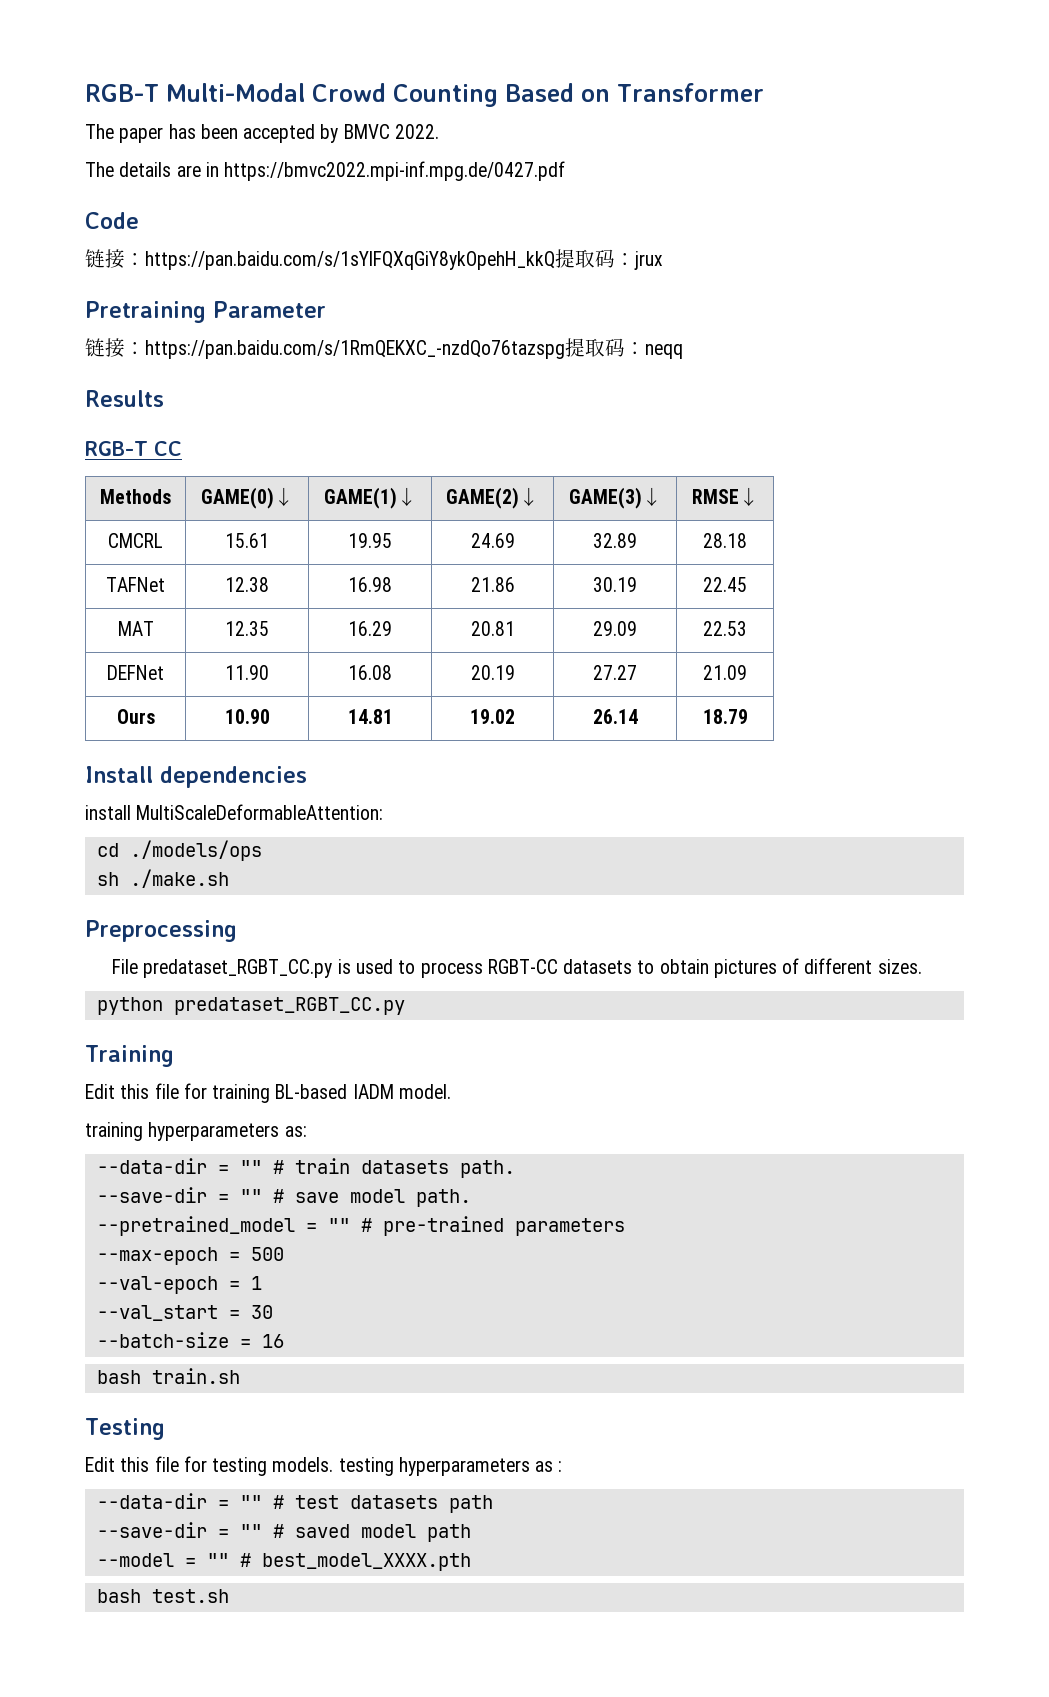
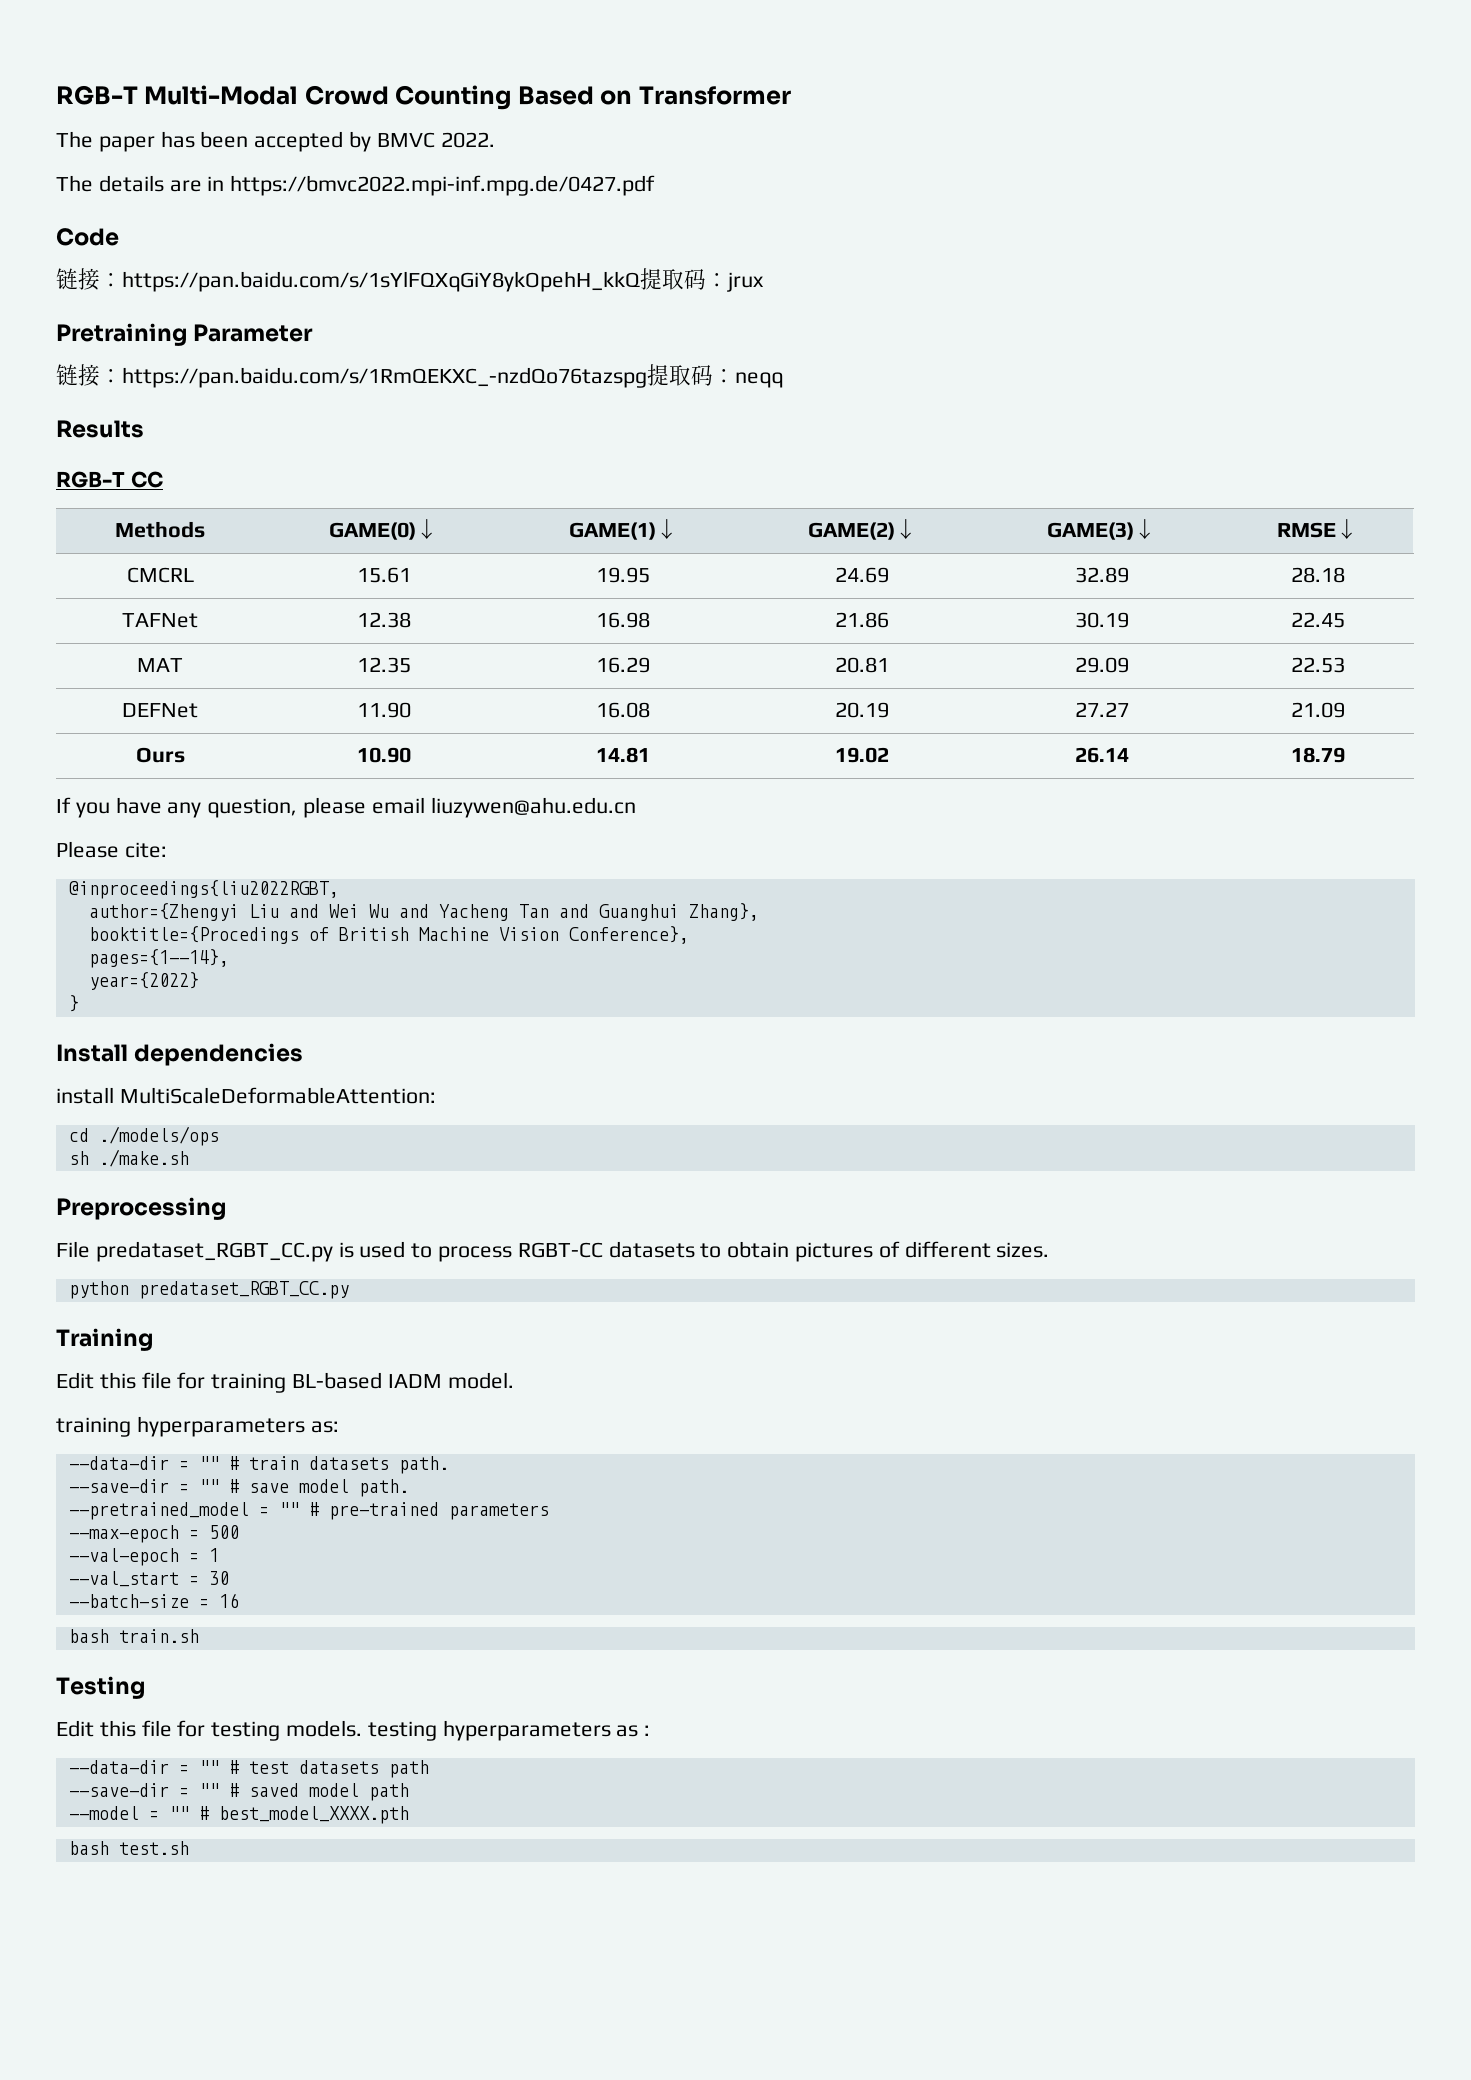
(748, 716) none -> [56,797,636,818] [56,841,167,858] [68,880,339,899] [88,903,759,921] [88,926,689,944] [88,949,229,968] [88,972,199,990] [68,995,79,1012] // If you have any question, please email liuzywen@ahu.edu.cn // Please cite: // @inproceedings{liu2022RGBT, // author={Zhengyi Liu and Wei Wu and Yacheng Tan and Guanghui Zhang}, // booktitle={Procedings of British Machine Vision Conference}, // pages={1--14}, // year={2022} // }

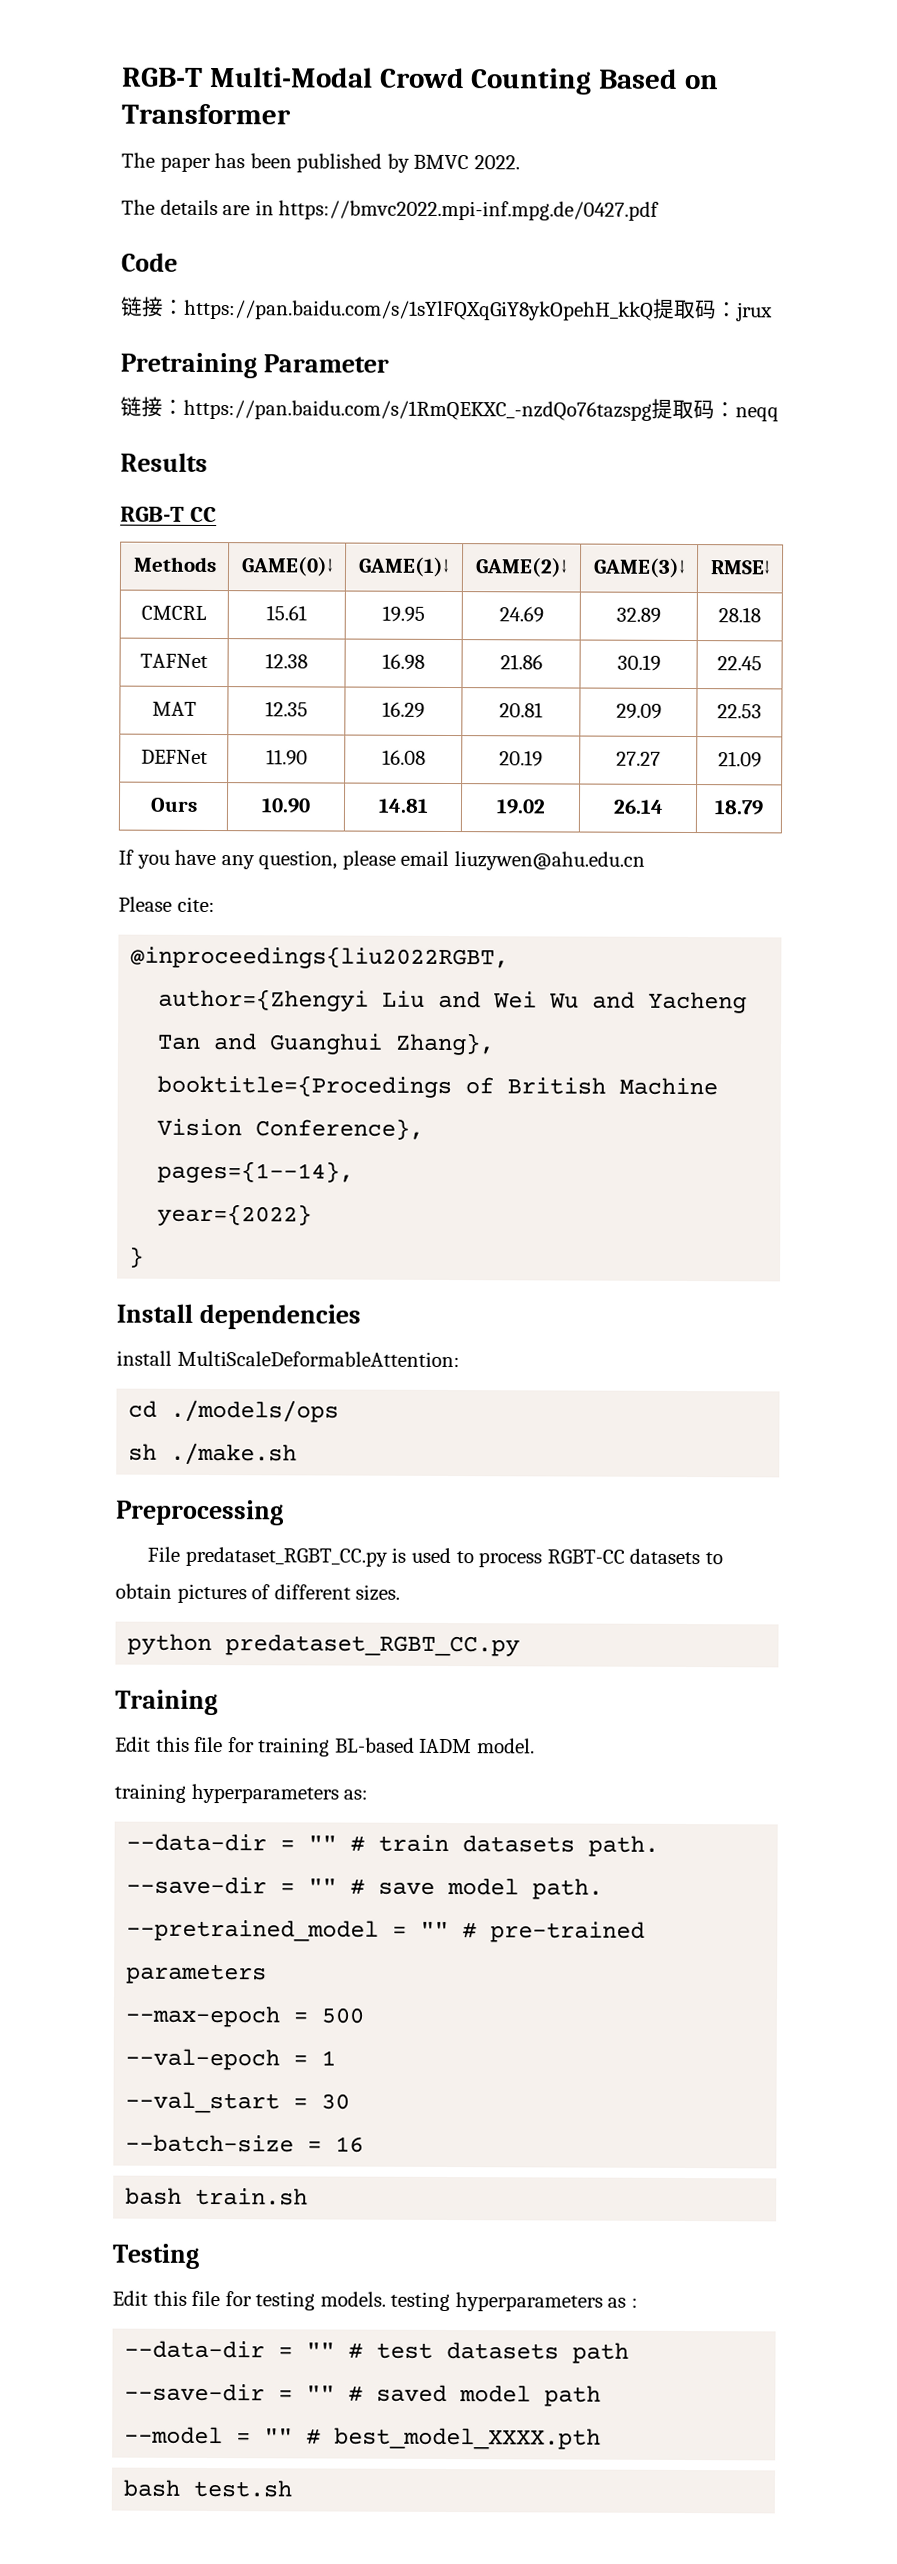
[254,131,344,152] accepted -> [296,153,383,173] published

